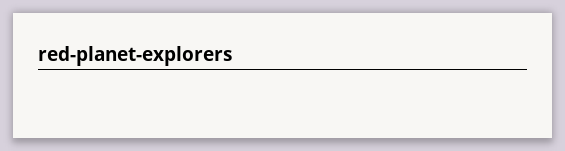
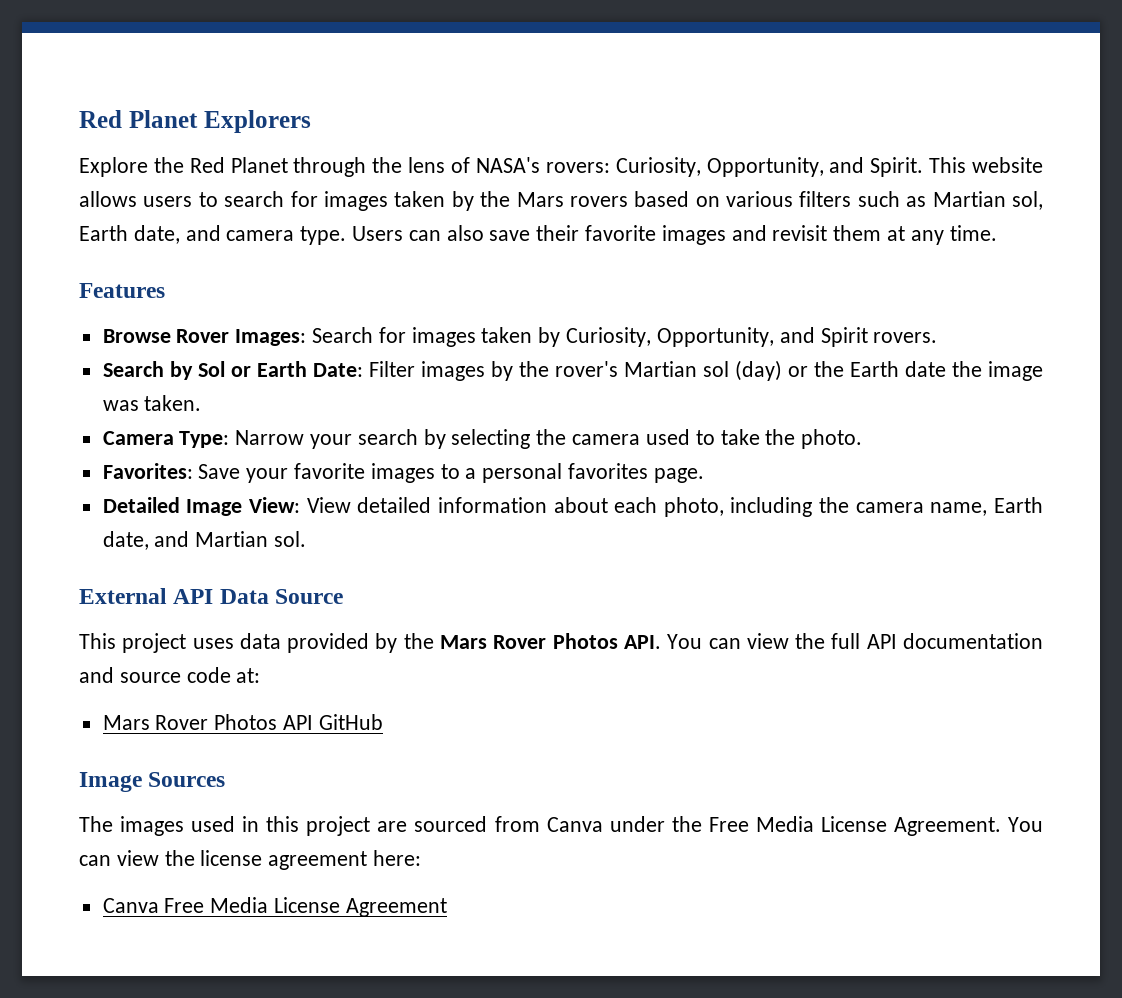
[38,46,232,66] red-planet-explorers -> [79,110,311,133] [79,157,1043,177] [79,191,1044,211] [79,225,997,245] [79,283,165,298] [102,327,938,347] [102,360,1043,381] [102,395,202,411] [102,429,863,449] [102,463,704,483] [102,497,1043,517] [102,531,307,550] [79,588,344,604] [79,633,1043,653] [79,667,261,683] [102,714,383,730] [79,772,226,792] [79,816,1043,836] [79,850,422,870] [102,897,447,917] Red Planet Explorers // Explore the Red Planet through the lens of NASA's rovers: Curiosity, Opportunity, and Spirit. This website allows users to search for images taken by the Mars rovers based on various filters such as Martian sol, Earth date, and camera type. Users can also save their favorite images and revisit them at any time. // Features // Browse Rover Images: Search for images taken by Curiosity, Opportunity, and Spirit rovers. // Search by Sol or Earth Date: Filter images by the rover's Martian sol (day) or the Earth date the image was taken. // Camera Type: Narrow your search by selecting the camera used to take the photo. // Favorites: Save your favorite images to a personal favorites page. // Detailed Image View: View detailed information about each photo, including the camera name, Earth date, and Martian sol. // External API Data Source // This project uses data provided by the Mars Rover Photos API. You can view the full API documentation and source code at: // Mars Rover Photos API GitHub // Image Sources // The images used in this project are sourced from Canva under the Free Media License Agreement. You can view the license agreement here: // Canva Free Media License Agreement

